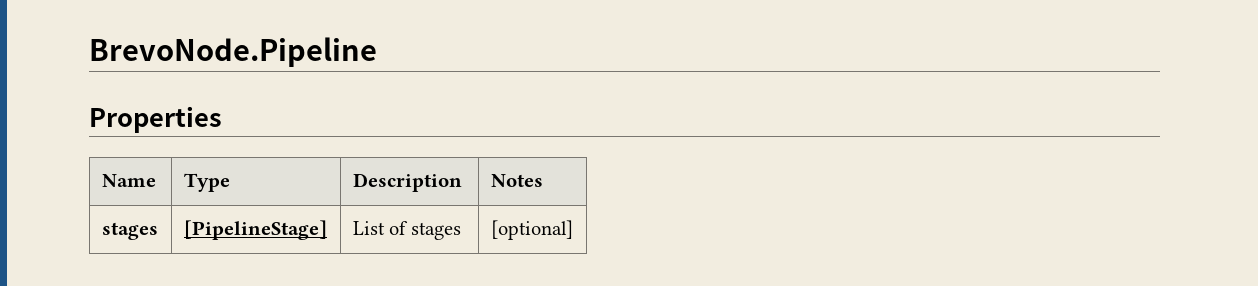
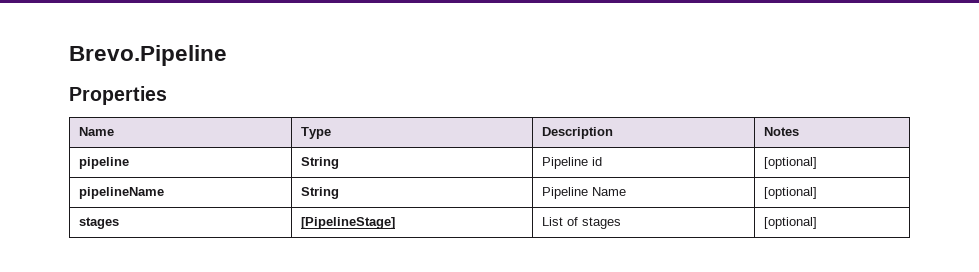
[89,37,377,67] BrevoNode.Pipeline -> [69,45,227,66] Brevo.Pipeline
(543, 180) none -> [78,157,129,169] [300,157,339,169] [541,157,602,169] [763,157,817,169] [78,187,164,199] [300,187,339,199] [541,187,626,199] [763,187,817,199] // pipeline | String | Pipeline id | [optional] // pipelineName | String | Pipeline Name | [optional]

